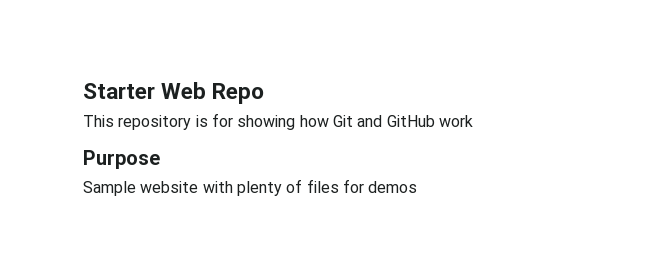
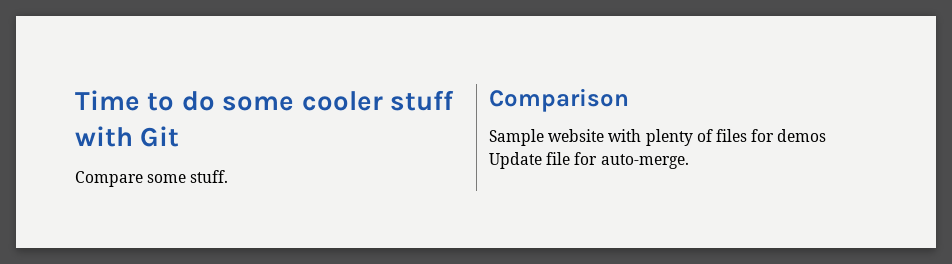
[83,82,265,104] [83,113,473,130] [83,150,160,169] Starter Web Repo // This repository is for showing how Git and GitHub work // Purpose -> [75,90,455,111] [75,126,180,147] [75,170,229,187] [489,88,629,112] Time to do some cooler stuff with Git // Compare some stuff. // Comparison
(418, 187) none -> [489,152,689,169] Update file for auto-merge.

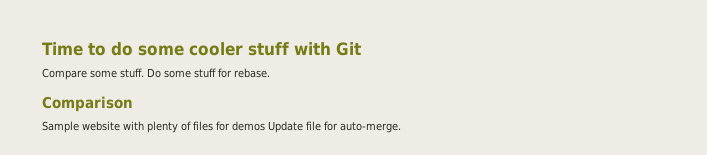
(229, 176) none -> [147,68,270,78] Do some stuff for rebase.

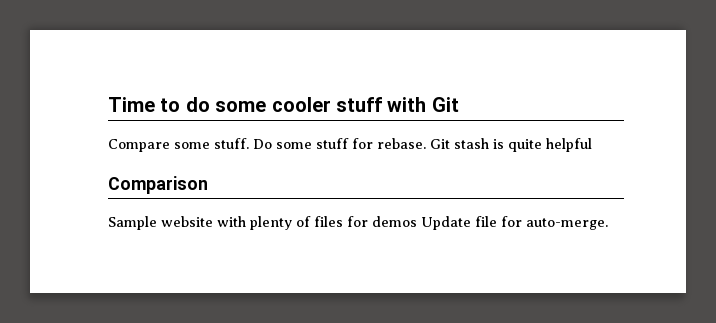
(270, 73) none -> [430,138,592,152] Git stash is quite helpful

